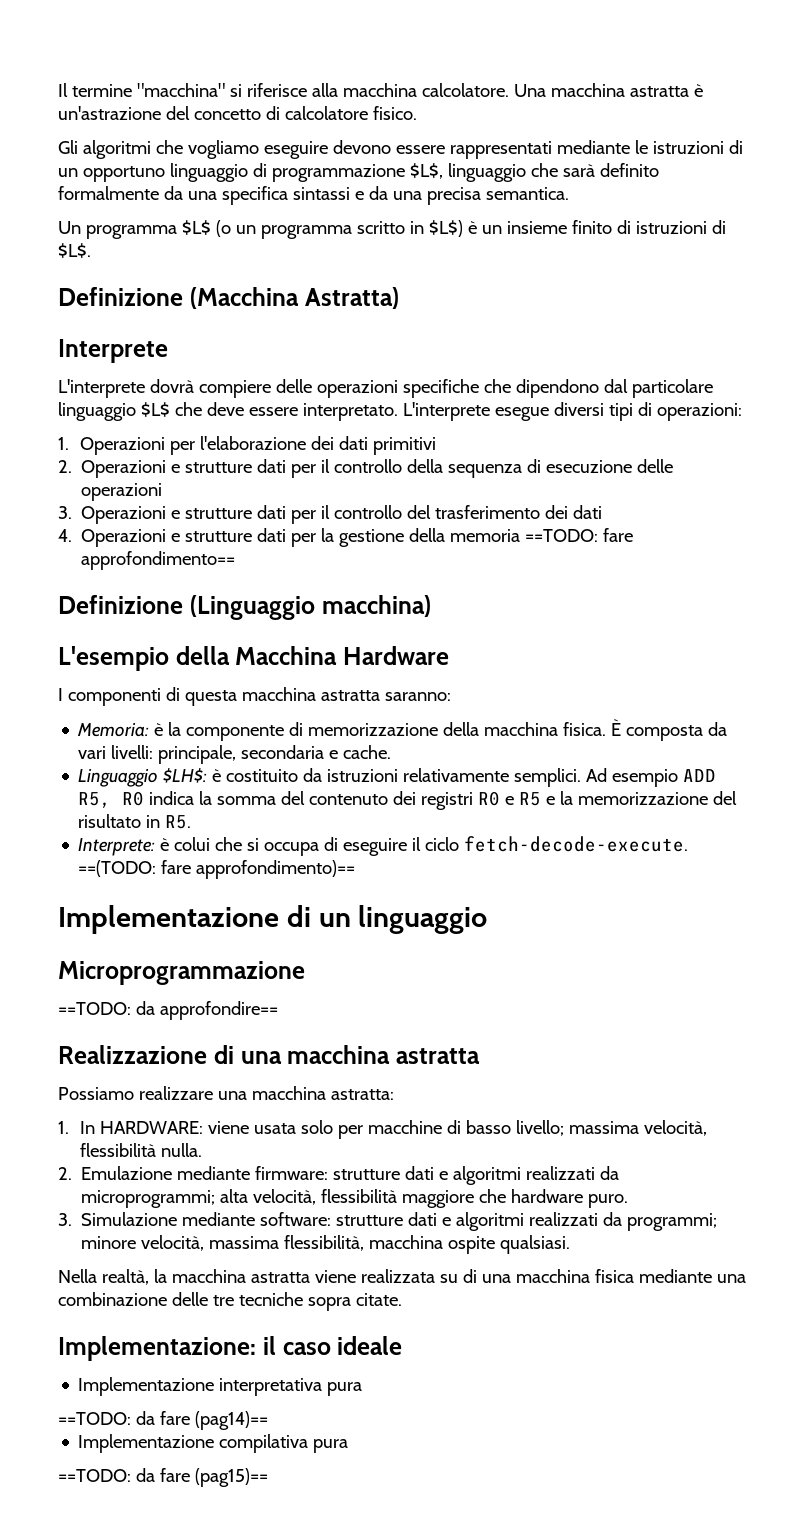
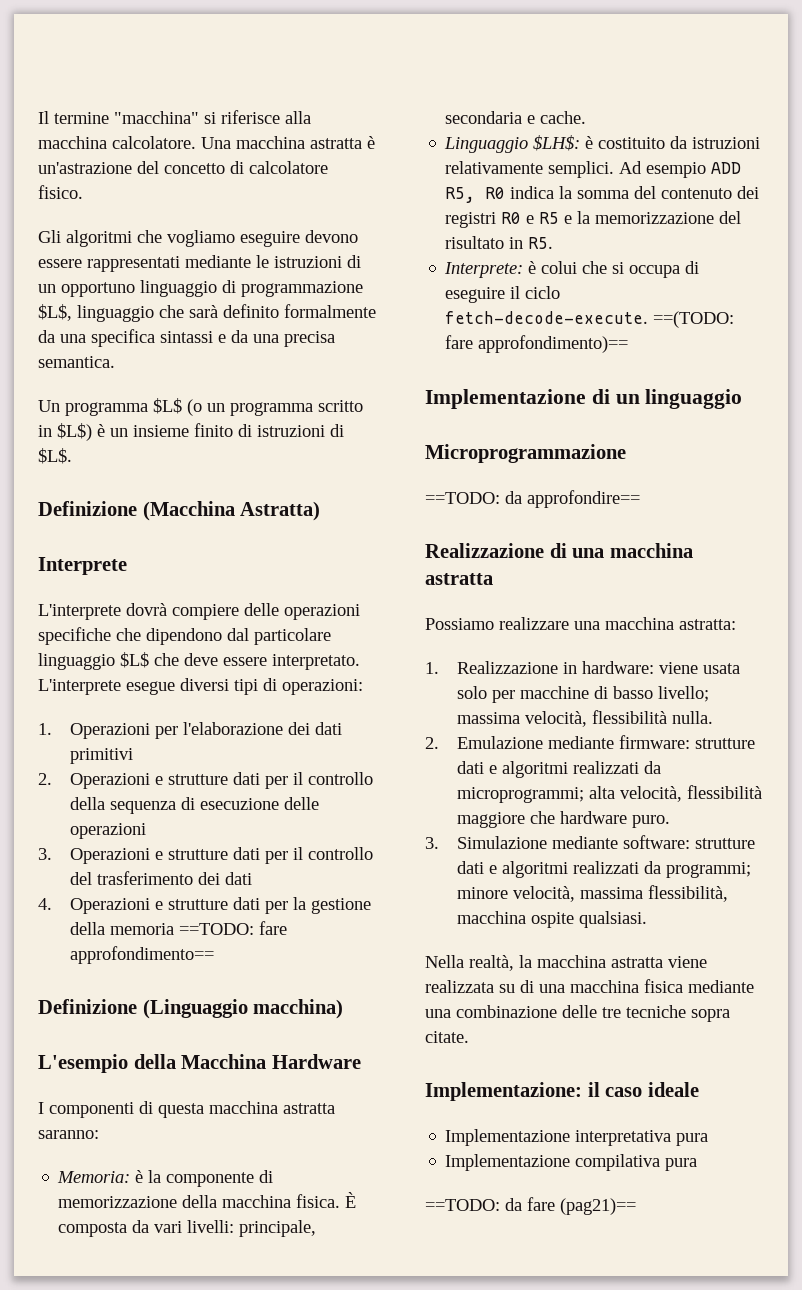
[80,1121,204,1134] In HARDWARE: -> [457,661,655,674] Realizzazione in hardware:
[58,1411,268,1430] // ==TODO: da fare (pag14)== -> (709, 1139) none
[194,1468,268,1487] (pag15)== -> [560,1198,636,1215] (pag21)==

